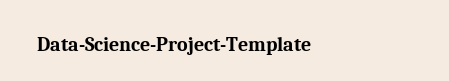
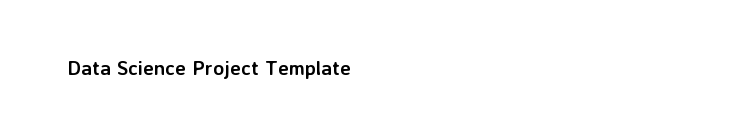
[37,36,311,55] Data-Science-Project-Template -> [68,61,351,79] Data Science Project Template

